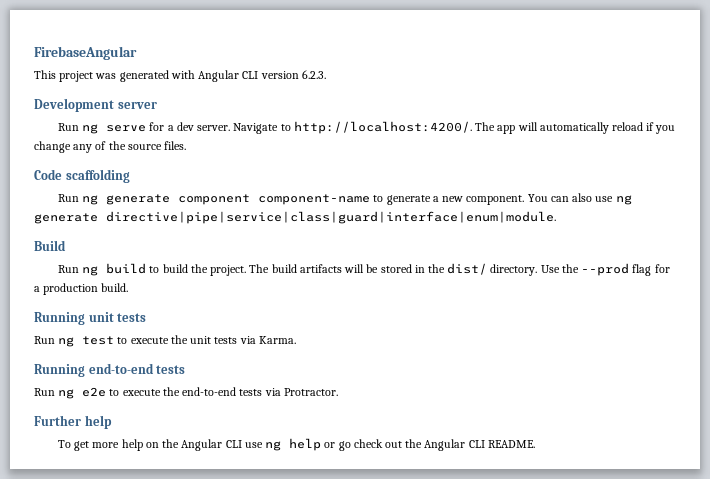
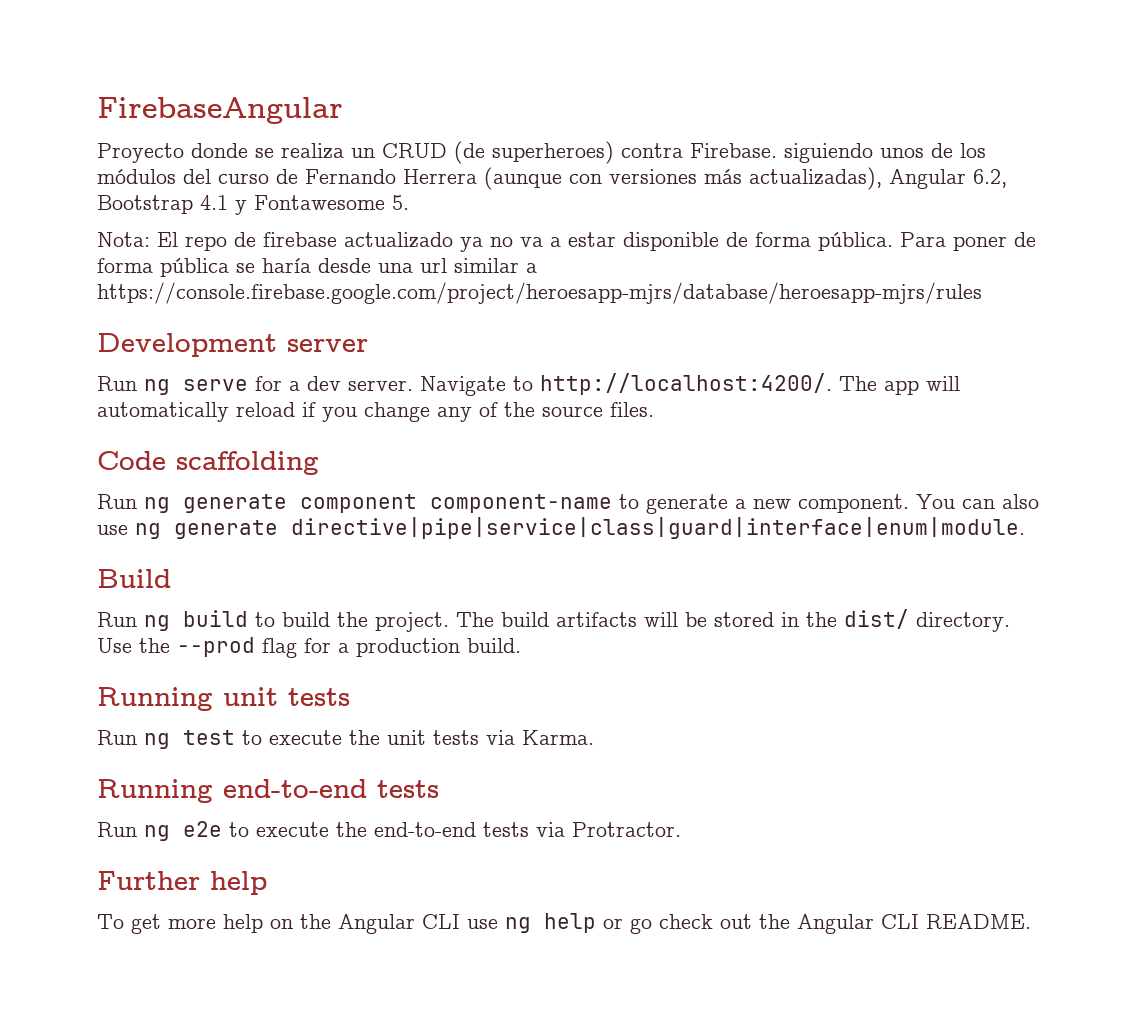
[34,70,326,82] This project was generated with Angular CLI version 6.2.3. -> [97,141,986,164] [97,167,1007,190] [97,195,409,215] [97,232,1036,252] [97,258,537,277] [97,282,982,304] Proyecto donde se realiza un CRUD (de superheroes) contra Firebase. siguiendo unos de los módulos del curso de Fernando Herrera (aunque con versiones más actualizadas), Angular 6.2, Bootstrap 4.1 y Fontawesome 5. // Nota: El repo de firebase actualizado ya no va a estar disponible de forma pública. Para poner de forma pública se haría desde una url similar a https://console.firebase.google.com/project/heroesapp-mjrs/database/heroesapp-mjrs/rules

